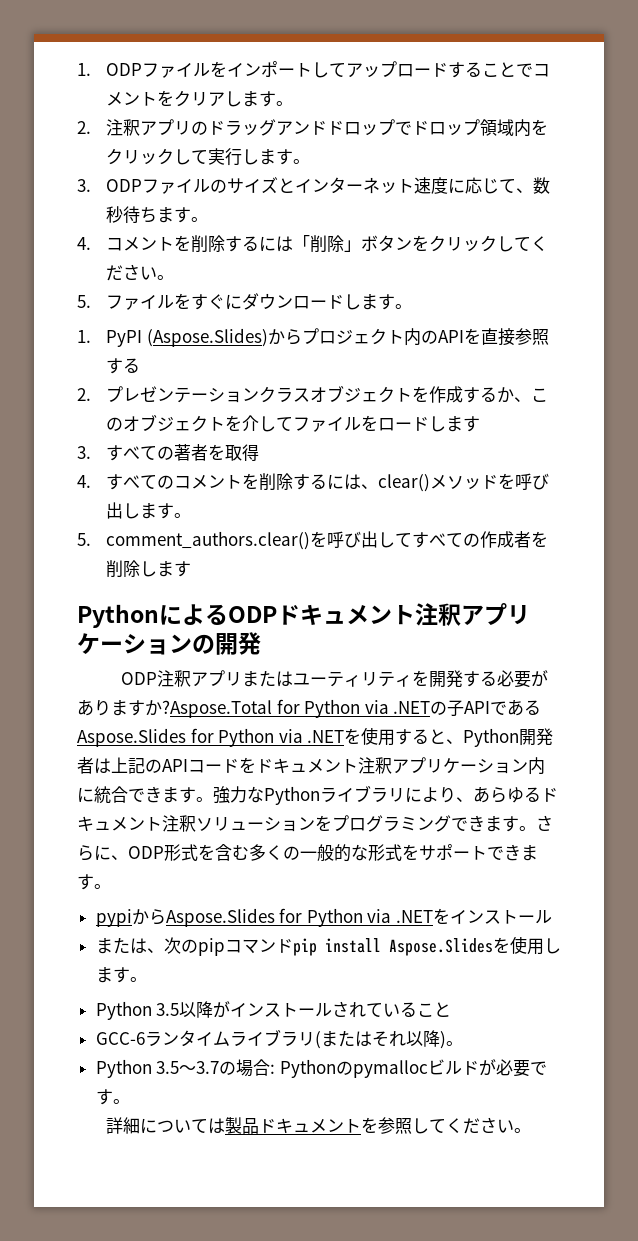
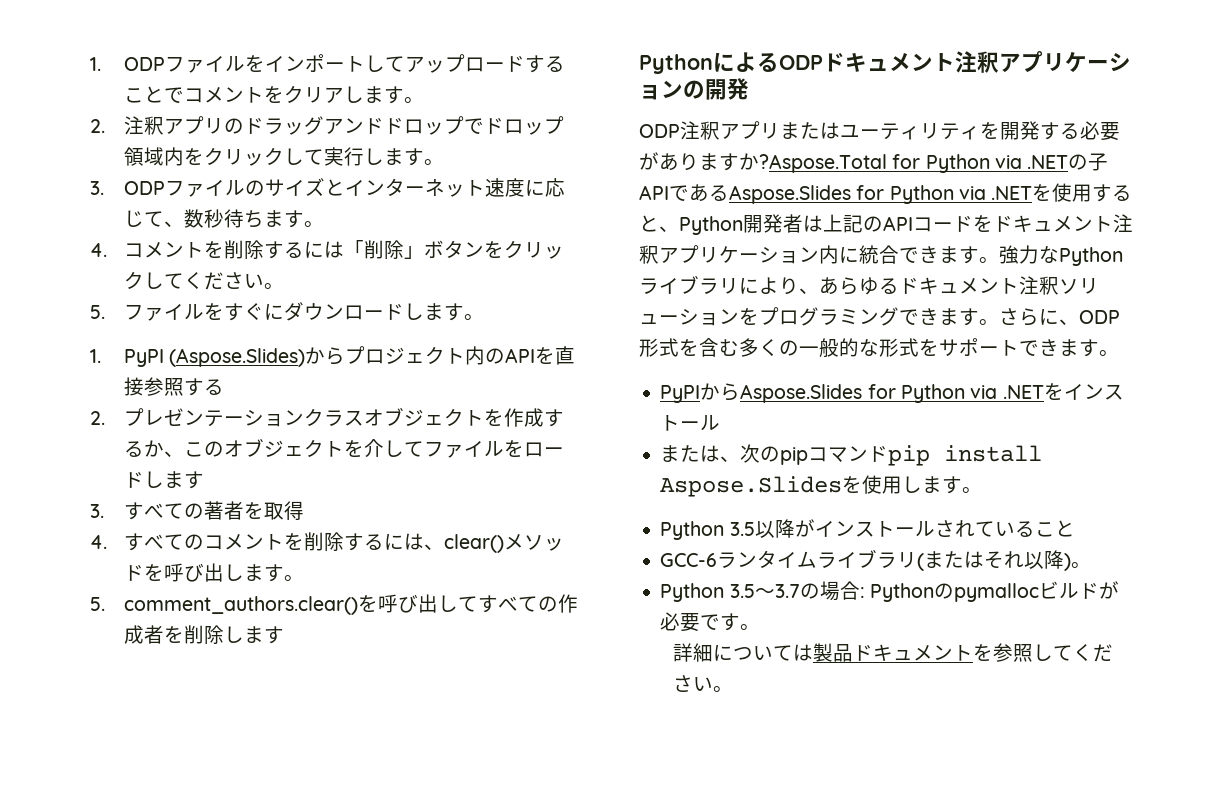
[95,909,132,927] pypi -> [660,385,701,403] PyPI

